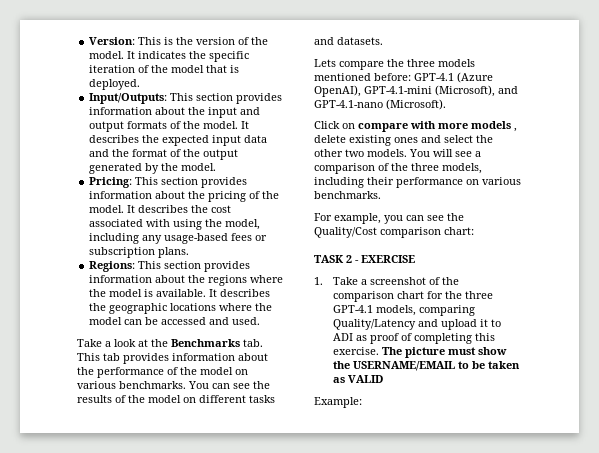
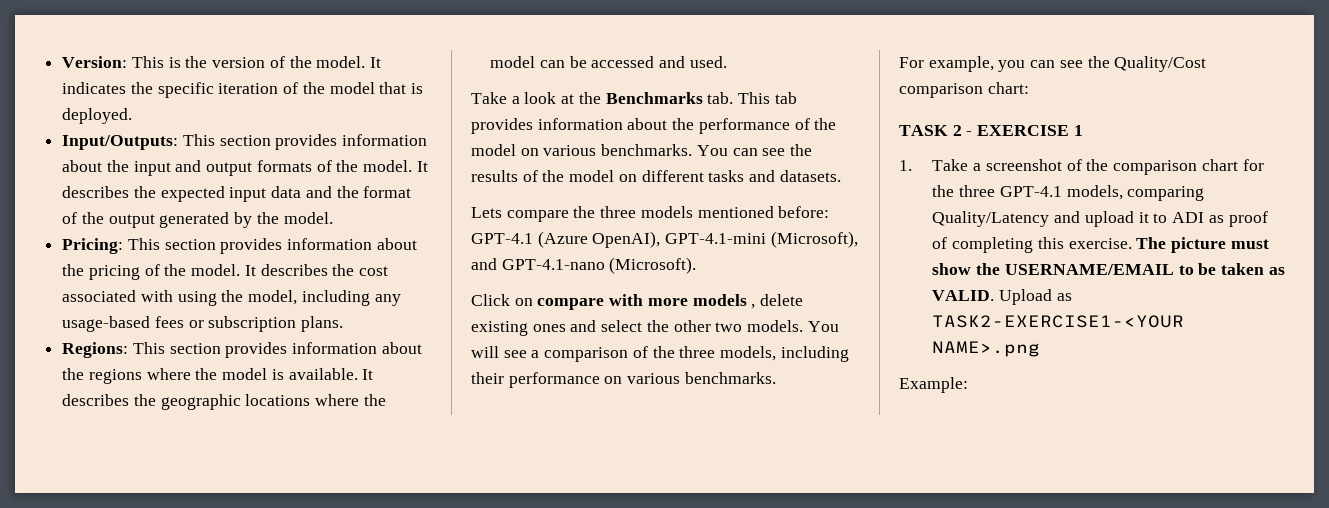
(415, 259) none -> [1073,125,1083,136] 1
[348,375,384,383] VALID -> [932,289,1072,305] [932,315,1185,328] [932,341,1041,357] VALID. Upload as TASK2-EXERCISE1-<YOUR NAME>.png

